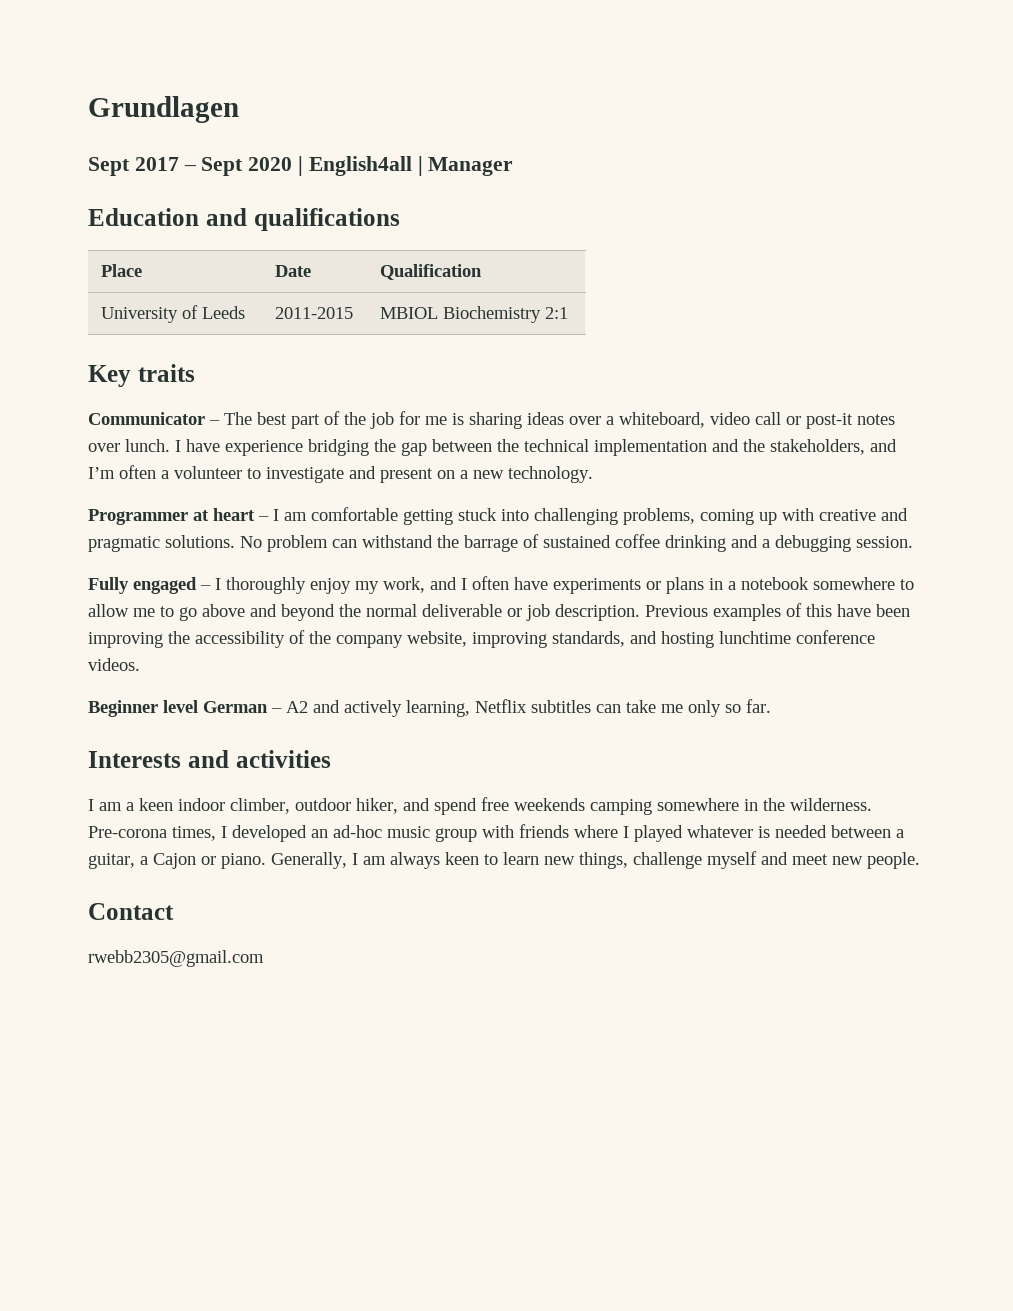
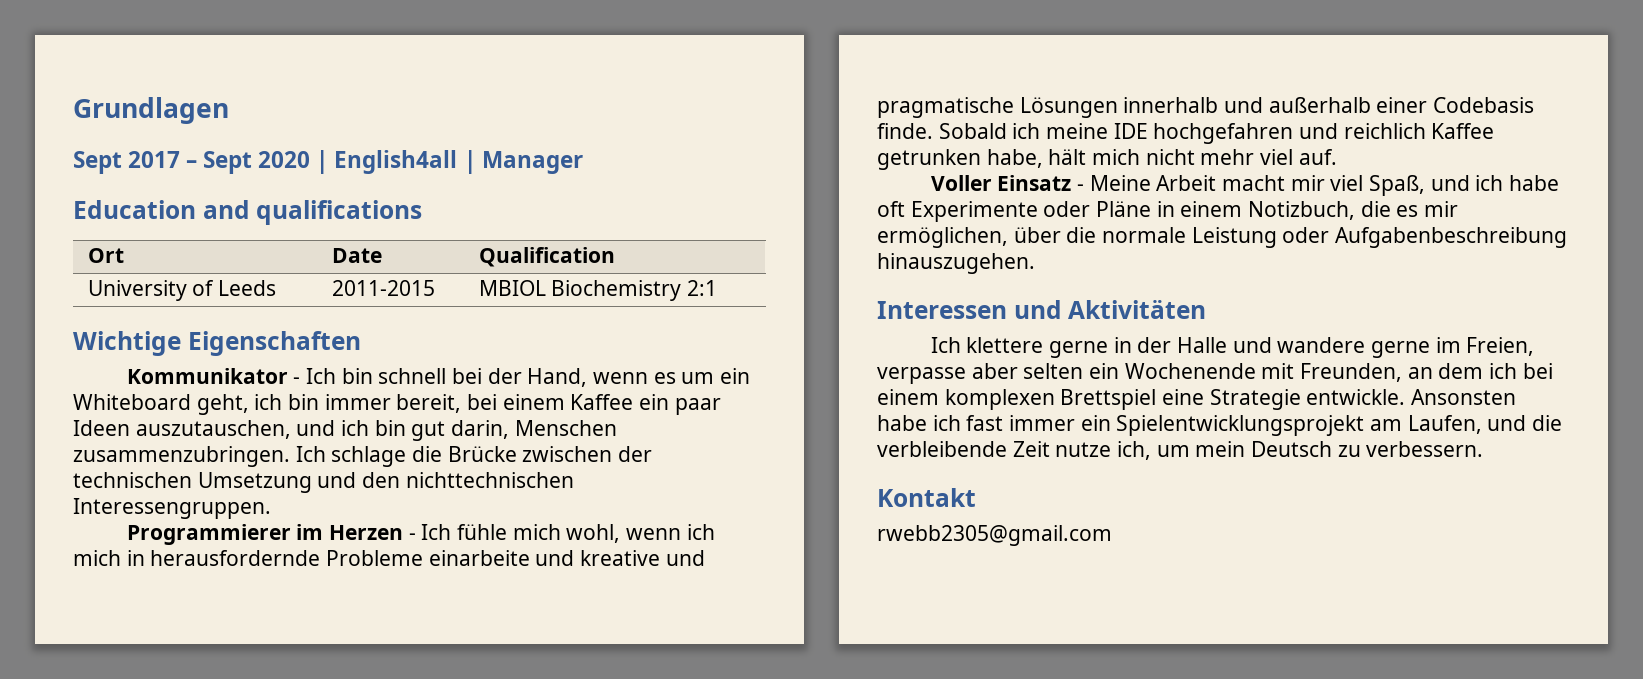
[101,264,143,277] Place -> [87,248,124,263] Ort
[88,364,195,387] [88,411,895,429] [88,439,897,456] [88,465,593,483] [88,507,908,525] [88,534,913,552] [88,576,914,594] [88,603,910,621] [88,630,875,648] [88,658,140,671] [88,699,771,717] [88,750,331,768] [88,797,872,815] [88,824,904,842] [88,851,920,869] [88,903,174,920] Key traits // Communicator – The best part of the job for me is sharing ideas over a whiteboard, video call or post-it notes over lunch. I have experience bridging the gap between the technical implementation and the stakeholders, and I’m often a volunteer to investigate and present on a new technology. // Programmer at heart – I am comfortable getting stuck into challenging problems, coming up with creative and pragmatic solutions. No problem can withstand the barrage of sustained coffee drinking and a debugging session. // Fully engaged – I thoroughly enjoy my work, and I often have experiments or plans in a notebook somewhere to allow me to go above and beyond the normal deliverable or job description. Previous examples of this have been improving the accessibility of the company website, improving standards, and hosting lunchtime conference videos. // Beginner level German – A2 and actively learning, Netflix subtitles can take me only so far. // Interests and activities // I am a keen indoor climber, outdoor hiker, and spend free weekends camping somewhere in the wilderness. Pre-corona times, I developed an ad-hoc music group with friends where I played whatever is needed between a guitar, a Cajon or piano. Generally, I am always keen to learn new things, challenge myself and meet new people. // Contact -> [73,331,361,356] [126,368,751,387] [73,394,721,415] [73,420,617,441] [73,446,653,467] [73,472,574,493] [73,498,271,519] [126,524,715,545] [73,550,705,566] [877,97,1535,118] [877,123,1495,144] [877,149,1337,170] [930,175,1560,196] [877,201,1459,222] [877,227,1568,248] [877,253,1035,274] [877,299,1207,319] [930,337,1535,358] [877,363,1553,384] [877,389,1517,410] [877,415,1563,436] [877,441,1484,460] [877,488,976,507] Wichtige Eigenschaften // Kommunikator - Ich bin schnell bei der Hand, wenn es um ein Whiteboard geht, ich bin immer bereit, bei einem Kaffee ein paar Ideen auszutauschen, und ich bin gut darin, Menschen zusammenzubringen. Ich schlage die Brücke zwischen der technischen Umsetzung und den nichttechnischen Interessengruppen. // Programmierer im Herzen - Ich fühle mich wohl, wenn ich mich in herausfordernde Probleme einarbeite und kreative und pragmatische Lösungen innerhalb und außerhalb einer Codebasis finde. Sobald ich meine IDE hochgefahren und reichlich Kaffee getrunken habe, hält mich nicht mehr viel auf. // Voller Einsatz - Meine Arbeit macht mir viel Spaß, und ich habe oft Experimente oder Pläne in einem Notizbuch, die es mir ermöglichen, über die normale Leistung oder Aufgabenbeschreibung hinauszugehen. // Interessen und Aktivitäten // Ich klettere gerne in der Halle und wandere gerne im Freien, verpasse aber selten ein Wochenende mit Freunden, an dem ich bei einem komplexen Brettspiel eine Strategie entwickle. Ansonsten habe ich fast immer ein Spielentwicklungsprojekt am Laufen, und die verbleibende Zeit nutze ich, um mein Deutsch zu verbessern. // Kontakt

